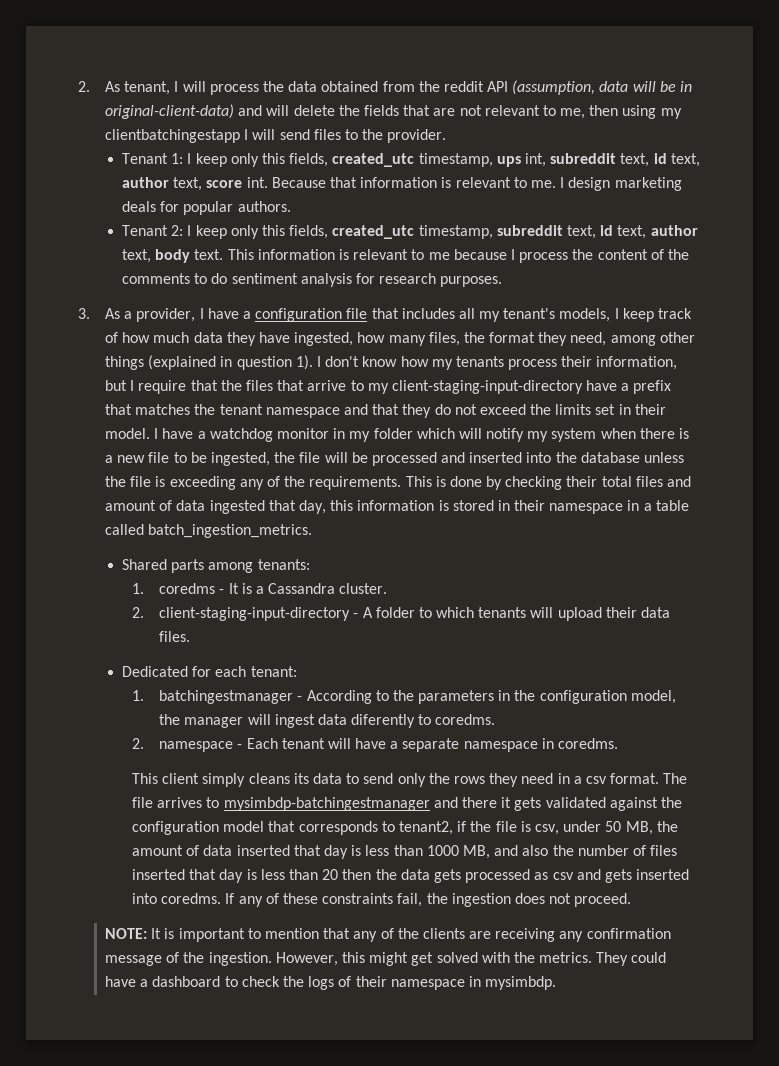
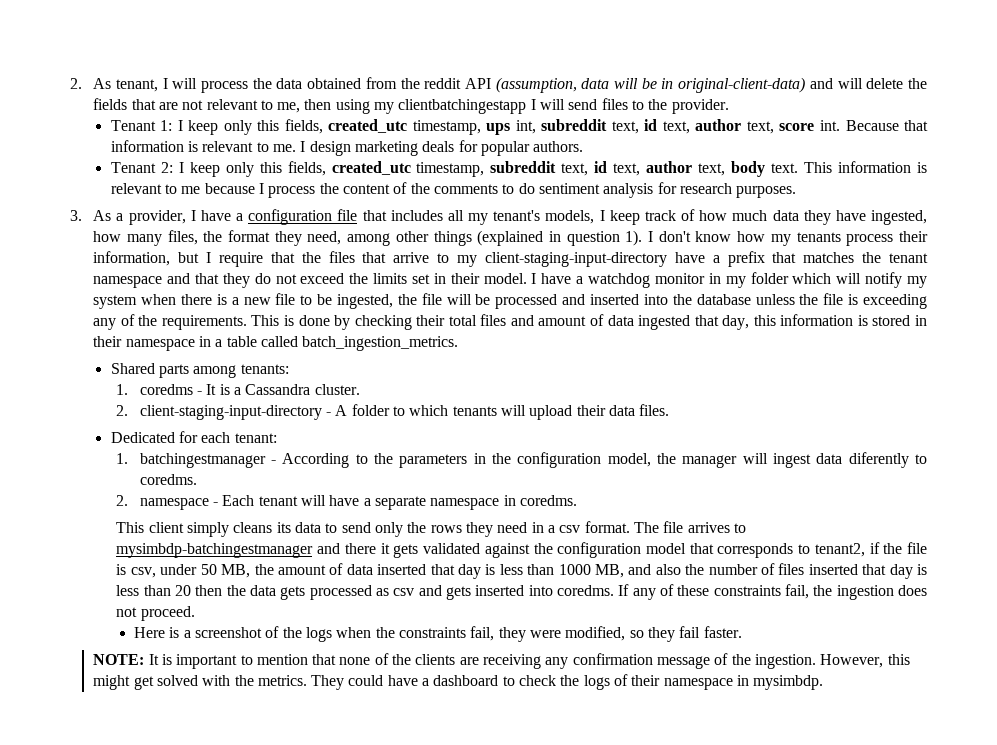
(632, 900) none -> [134,626,742,642] // Here is a screenshot of the logs when the constraints fail, they were modified, so they fail faster.
[323,928,378,942] that any -> [312,654,371,665] that none

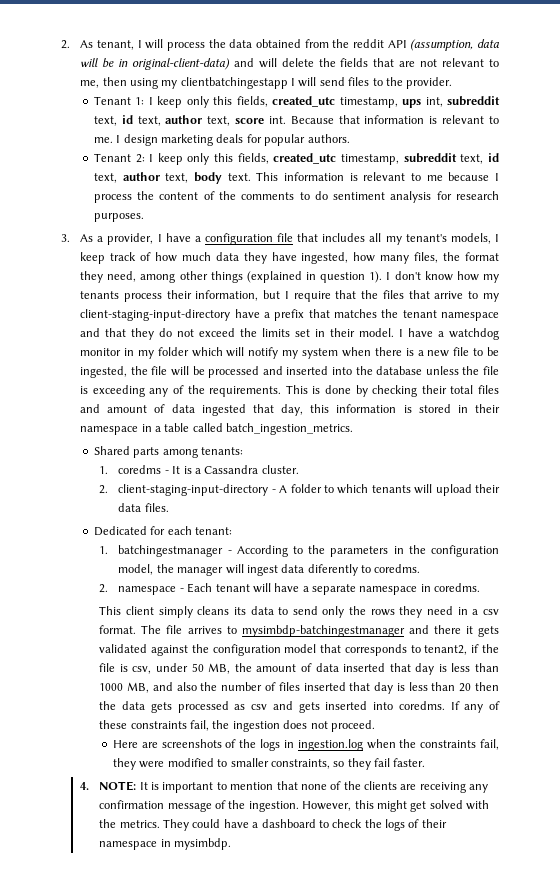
[169,627,263,638] is a screenshot -> [141,739,222,748] are screenshots
(333, 634) none -> [283,739,363,751] in ingestion.log
[565,626,626,641] modified, -> [167,758,330,769] modified to smaller constraints,
(742, 632) none -> [80,782,90,790] 4.

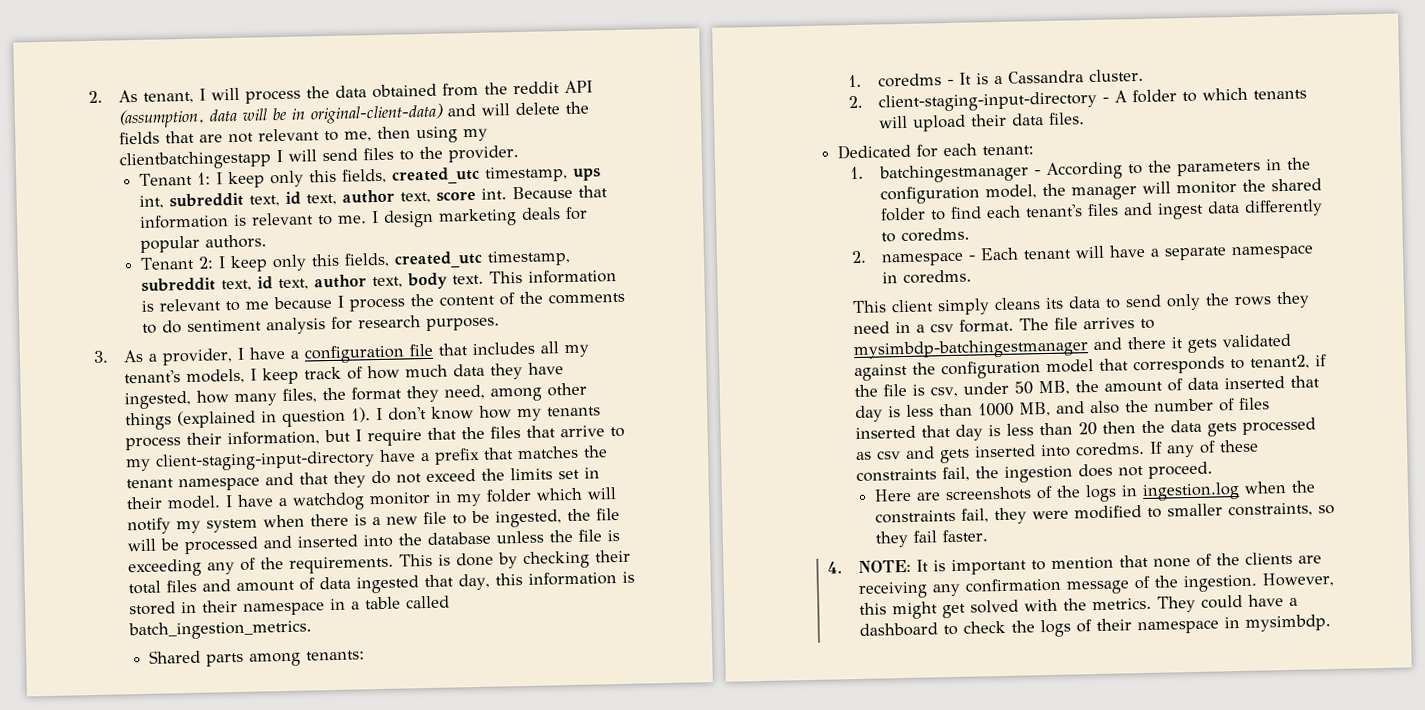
(244, 569) none -> [1176,178,1323,195] [880,202,1154,222] monitor the shared folder to find each tenant's files and
[307,564,358,576] diferently -> [1244,199,1324,217] differently

